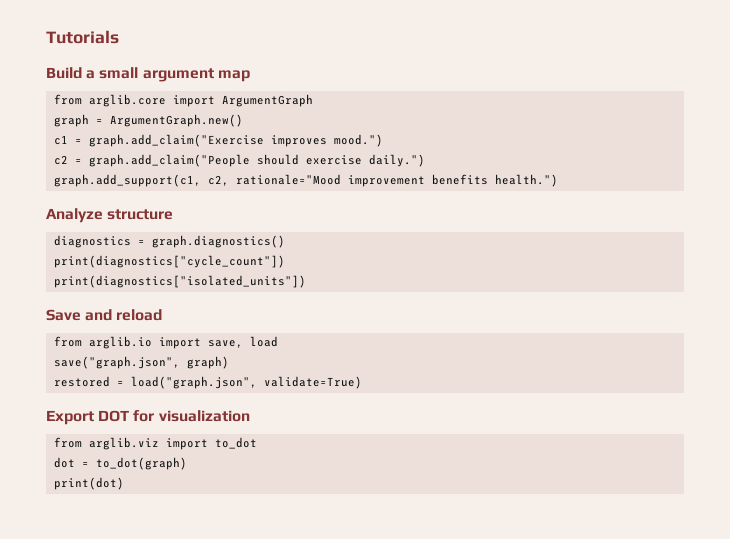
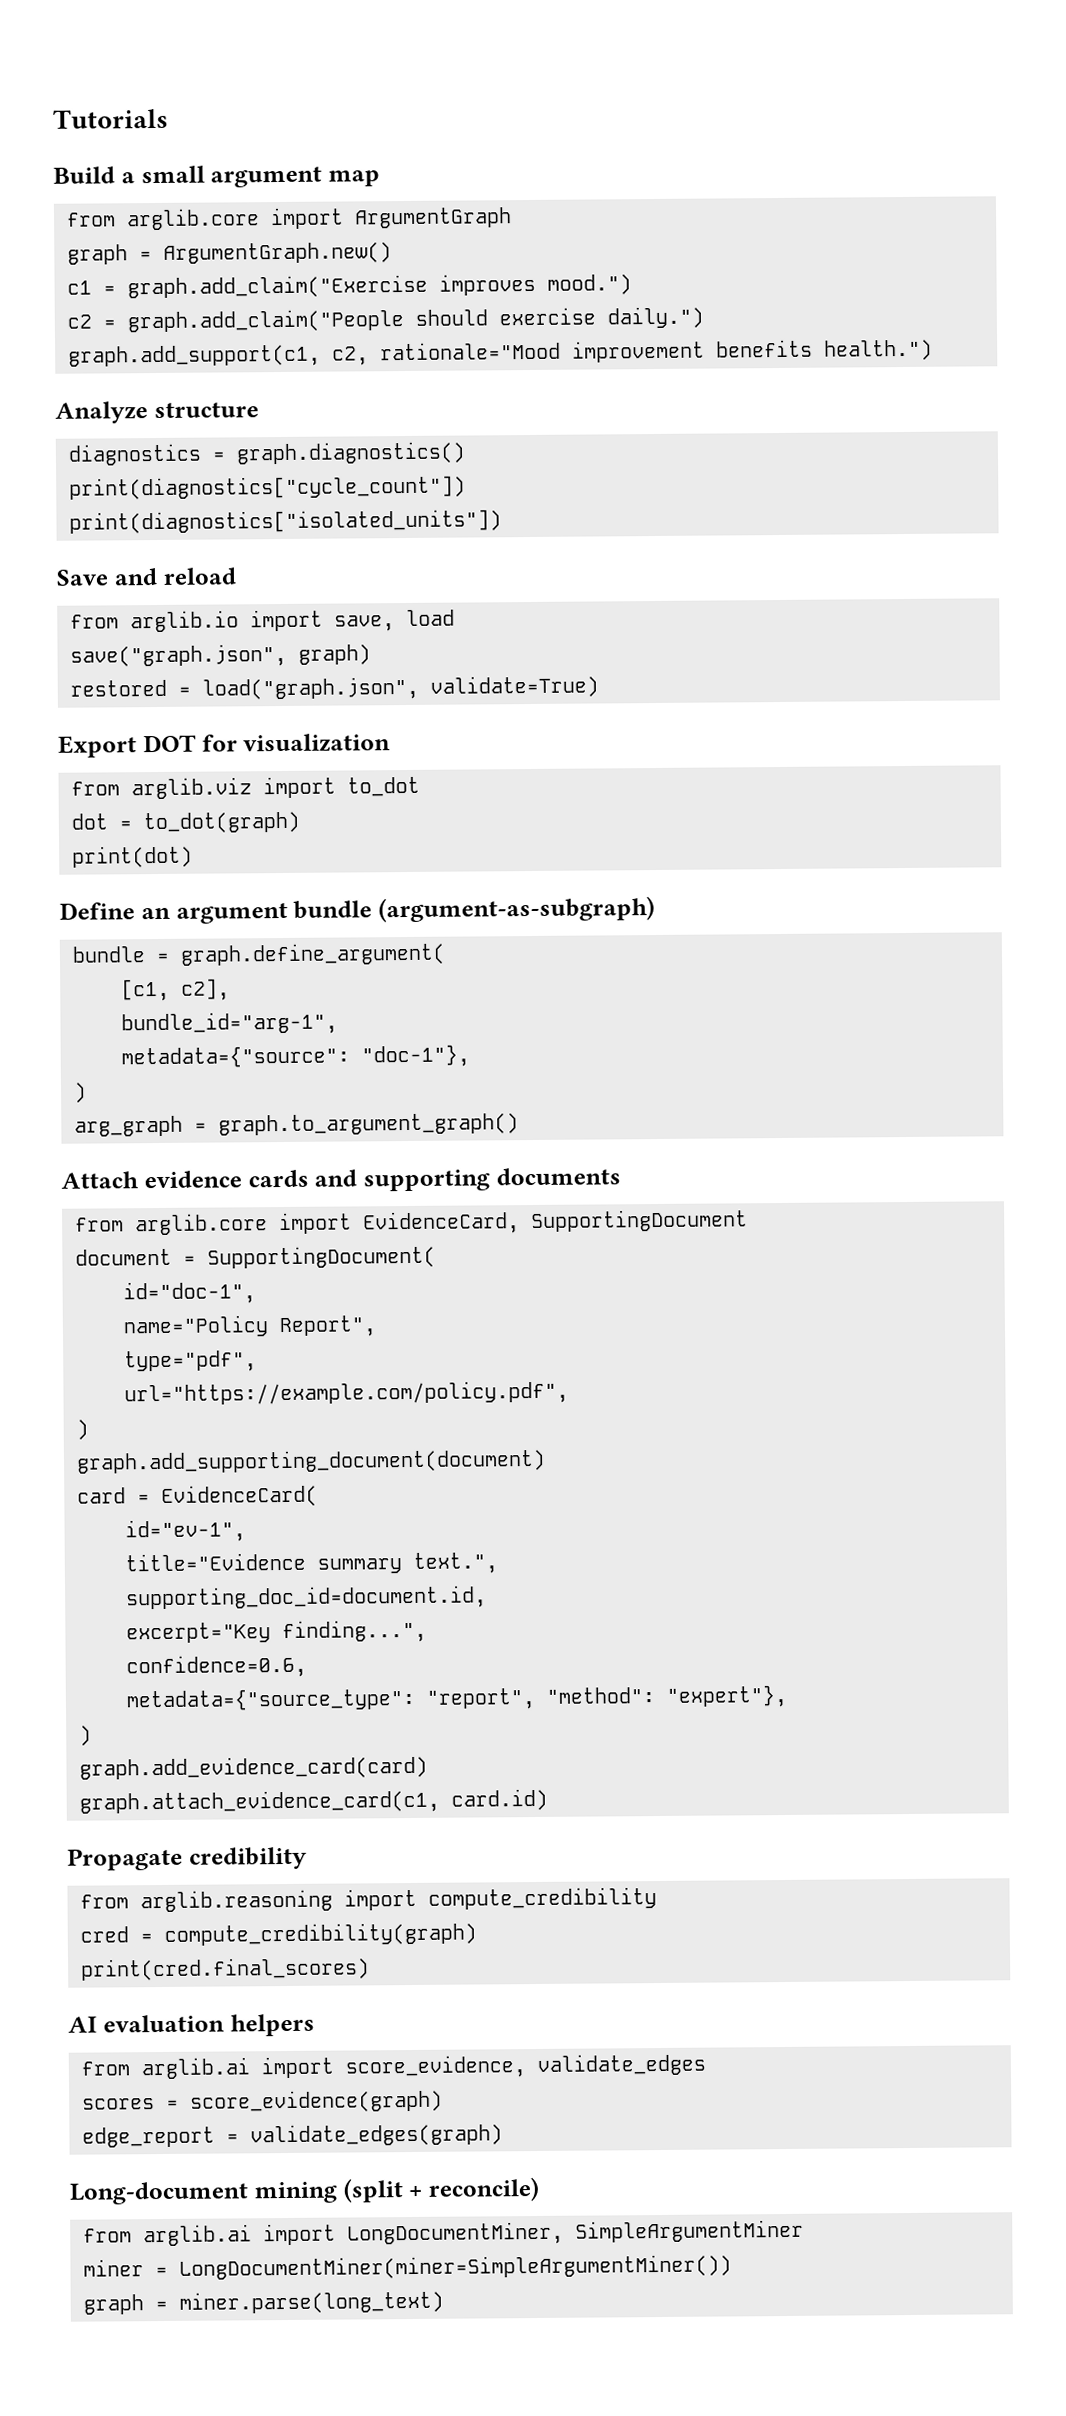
(124, 483) none -> [59,896,655,924] [71,942,446,966] [120,978,230,1002] [120,1011,338,1036] [120,1044,470,1069] [72,1082,87,1103] [73,1113,519,1137] [61,1167,621,1192] [74,1209,748,1236] [74,1245,436,1269] [122,1281,256,1305] [122,1315,377,1338] [123,1350,257,1373] [123,1380,569,1407] [75,1419,89,1440] [75,1448,546,1474] [76,1484,318,1508] [124,1519,246,1543] [124,1552,498,1574] [125,1585,487,1611] [125,1619,427,1644] [125,1654,307,1679] [125,1684,788,1712] [78,1725,92,1746] [78,1755,428,1780] [78,1788,548,1815] [67,1846,307,1871] [79,1887,657,1913] [79,1922,477,1946] [80,1957,370,1981] [68,2013,315,2037] [80,2053,706,2080] [81,2089,443,2113] [81,2123,503,2148] [69,2176,539,2205] [82,2219,804,2247] [82,2254,732,2280] [82,2290,444,2315] // Define an argument bundle (argument-as-subgraph) // bundle = graph.define_argument( // [c1, c2], // bundle_id="arg-1", // metadata={"source": "doc-1"}, // ) // arg_graph = graph.to_argument_graph() // Attach evidence cards and supporting documents // from arglib.core import EvidenceCard, SupportingDocument // document = SupportingDocument( // id="doc-1", // name="Policy Report", // type="pdf", // url="https://example.com/policy.pdf", // ) // graph.add_supporting_document(document) // card = EvidenceCard( // id="ev-1", // title="Evidence summary text.", // supporting_doc_id=document.id, // excerpt="Key finding...", // confidence=0.6, // metadata={"source_type": "report", "method": "expert"}, // ) // graph.add_evidence_card(card) // graph.attach_evidence_card(c1, card.id) // Propagate credibility // from arglib.reasoning import compute_credibility // cred = compute_credibility(graph) // print(cred.final_scores) // AI evaluation helpers // from arglib.ai import score_evidence, validate_edges // scores = score_evidence(graph) // edge_report = validate_edges(graph) // Long-document mining (split + reconcile) // from arglib.ai import LongDocumentMiner, SimpleArgumentMiner // miner = LongDocumentMiner(miner=SimpleArgumentMiner()) // graph = miner.parse(long_text)

